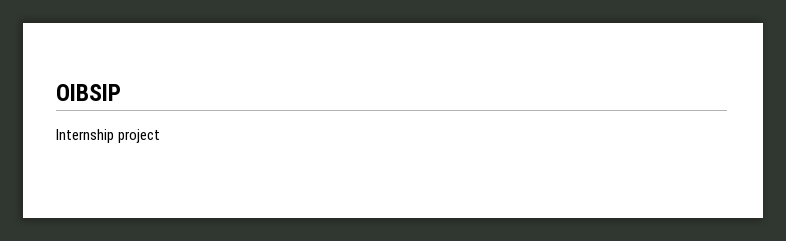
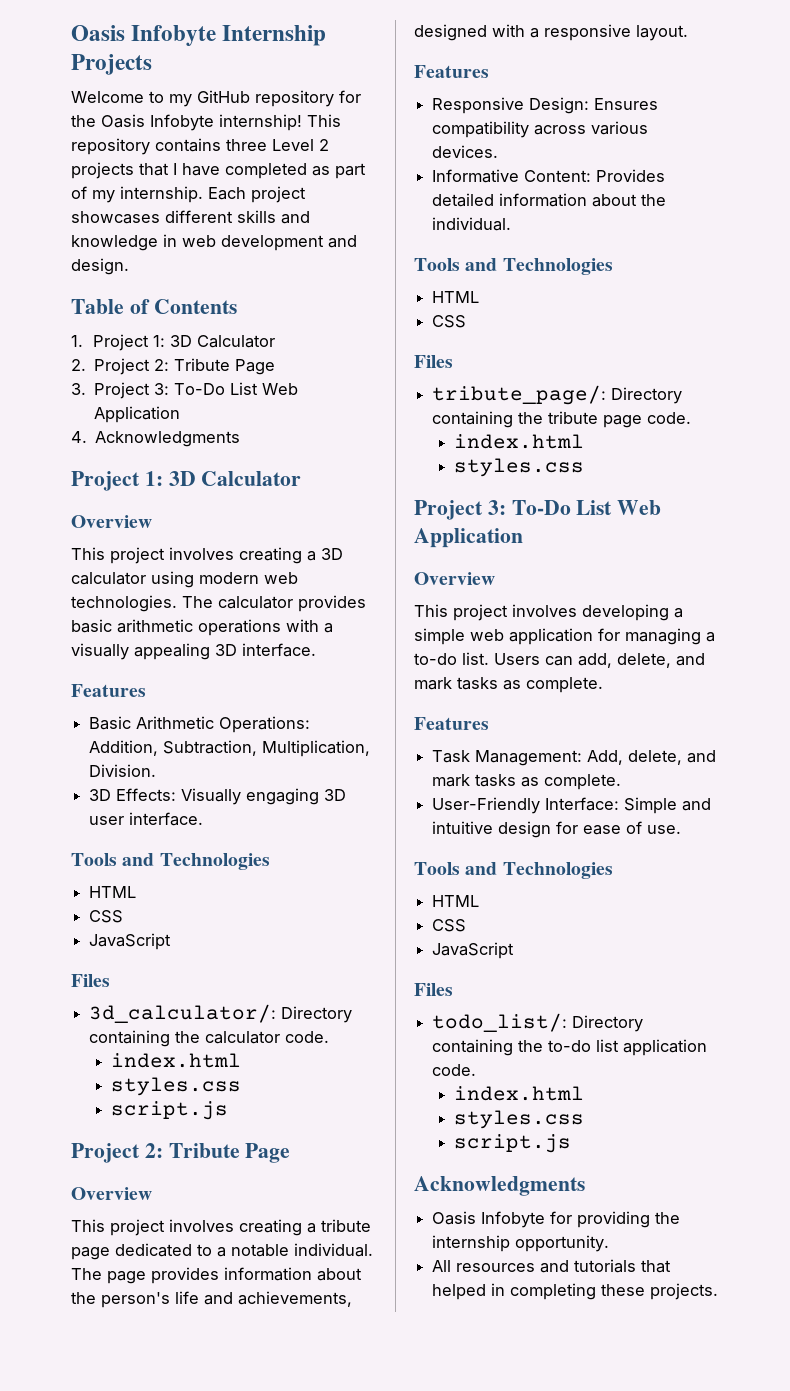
[56,84,121,101] [56,129,161,143] OIBSIP // Internship project -> [71,25,327,46] [71,54,152,75] [71,90,361,107] [71,114,341,131] [71,138,329,155] [71,162,366,179] [71,186,306,203] [71,210,310,224] [71,234,357,251] [71,258,129,275] [71,299,237,314] [71,334,275,351] [71,358,276,375] [71,382,299,399] [94,406,181,423] [71,431,241,447] [71,471,302,491] [71,515,152,528] [71,547,343,564] [71,571,298,588] [71,595,366,612] [71,619,333,636] [71,643,316,660] [71,684,146,697] [89,716,311,733] [89,740,371,757] [89,764,157,777] [89,788,347,805] [89,812,204,826] [71,853,270,870] [89,886,137,898] [89,910,124,923] [89,933,172,950] [71,974,110,987] [89,1004,353,1023] [89,1030,330,1047] [111,1053,242,1068] [111,1077,242,1096] [111,1101,229,1120] [71,1143,291,1163] [71,1187,152,1200] [71,1219,371,1236] [71,1243,373,1260] [71,1267,362,1284] [71,1291,352,1308] [414,24,688,41] [414,65,489,78] [432,97,659,114] [432,121,649,138] [432,145,499,158] [432,169,666,183] [432,193,667,207] [432,217,512,231] [414,258,613,275] [432,291,480,303] [432,315,467,328] [414,355,453,368] [432,385,683,405] [432,411,692,428] [454,434,585,449] [454,458,585,477] [414,500,662,520] [414,528,523,548] [414,572,495,585] [414,604,683,621] [414,628,715,645] [414,652,705,668] [414,677,603,693] [414,717,489,730] [432,750,717,766] [432,774,622,790] [432,797,712,814] [432,821,682,838] [414,862,613,879] [432,895,480,907] [432,919,467,932] [432,942,515,959] [414,983,453,996] [432,1013,644,1032] [432,1039,708,1056] [432,1064,477,1076] [454,1086,585,1101] [454,1110,585,1129] [454,1134,572,1153] [414,1176,585,1196] [432,1211,681,1228] [432,1235,610,1252] [432,1259,672,1273] [432,1283,719,1300] Oasis Infobyte Internship Projects // Welcome to my GitHub repository for the Oasis Infobyte internship! This repository contains three Level 2 projects that I have completed as part of my internship. Each project showcases different skills and knowledge in web development and design. // Table of Contents // 1. Project 1: 3D Calculator // 2. Project 2: Tribute Page // 3. Project 3: To-Do List Web Application // 4. Acknowledgments // Project 1: 3D Calculator // Overview // This project involves creating a 3D calculator using modern web technologies. The calculator provides basic arithmetic operations with a visually appealing 3D interface. // Features // Basic Arithmetic Operations: Addition, Subtraction, Multiplication, Division. // 3D Effects: Visually engaging 3D user interface. // Tools and Technologies // HTML // CSS // JavaScript // Files // 3d_calculator/: Directory containing the calculator code. // index.html // styles.css // script.js // Project 2: Tribute Page // Overview // This project involves creating a tribute page dedicated to a notable individual. The page provides information about the person's life and achievements, designed with a responsive layout. // Features // Responsive Design: Ensures compatibility across various devices. // Informative Content: Provides detailed information about the individual. // Tools and Technologies // HTML // CSS // Files // tribute_page/: Directory containing the tribute page code. // index.html // styles.css // Project 3: To-Do List Web Application // Overview // This project involves developing a simple web application for managing a to-do list. Users can add, delete, and mark tasks as complete. // Features // Task Management: Add, delete, and mark tasks as complete. // User-Friendly Interface: Simple and intuitive design for ease of use. // Tools and Technologies // HTML // CSS // JavaScript // Files // todo_list/: Directory containing the to-do list application code. // index.html // styles.css // script.js // Acknowledgments // Oasis Infobyte for providing the internship opportunity. // All resources and tutorials that helped in completing these projects.

